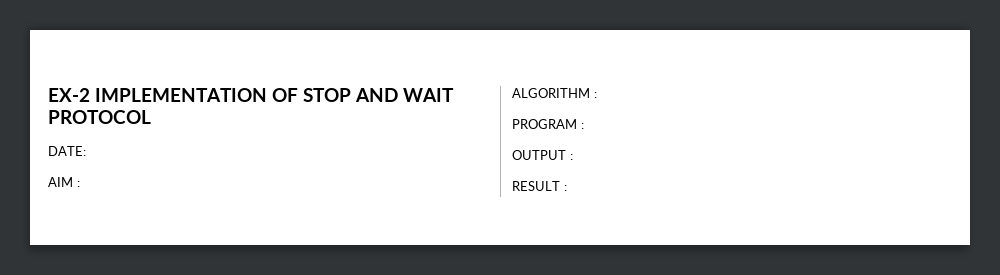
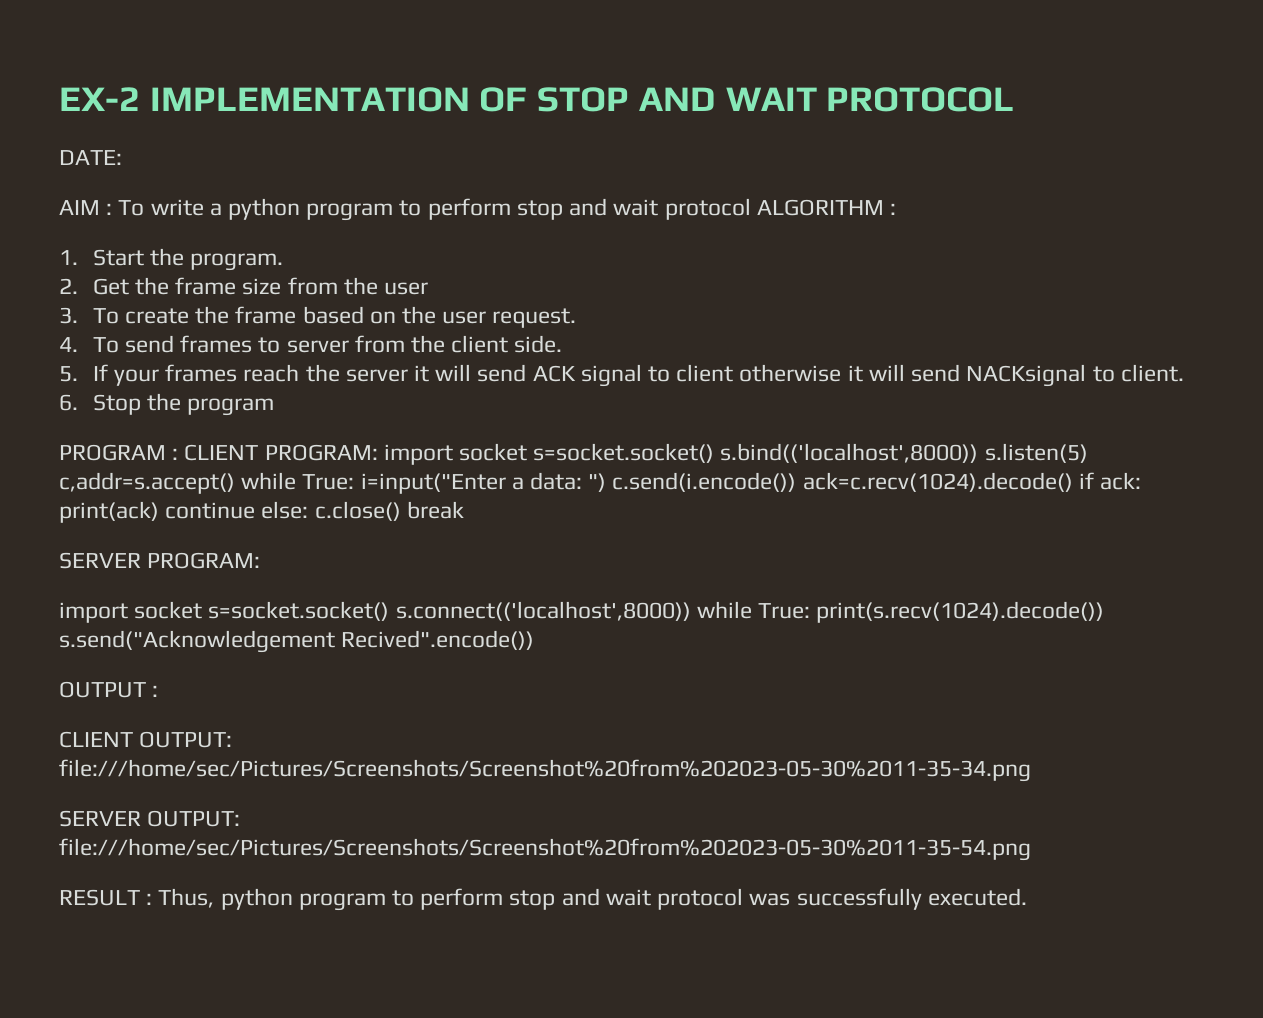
[512,88,597,98] [512,119,584,129] [512,150,573,160] [512,181,567,191] // ALGORITHM : // PROGRAM : // OUTPUT : // RESULT : -> [118,198,896,221] [59,248,284,271] [59,277,428,295] [59,306,577,328] [59,335,563,353] [59,364,1184,387] [59,393,275,416] [59,443,1088,465] [59,472,1142,494] [59,501,464,523] [59,552,261,569] [59,601,1105,623] [59,630,535,653] [59,681,159,698] [59,731,233,748] [59,759,1031,782] [59,810,241,827] [59,838,1031,861] [59,888,1027,911] To write a python program to perform stop and wait protocol ALGORITHM : // 1. Start the program. // 2. Get the frame size from the user // 3. To create the frame based on the user request. // 4. To send frames to server from the client side. // 5. If your frames reach the server it will send ACK signal to client otherwise it will send NACKsignal to client. // 6. Stop the program // PROGRAM : CLIENT PROGRAM: import socket s=socket.socket() s.bind(('localhost',8000)) s.listen(5) c,addr=s.accept() while True: i=input("Enter a data: ") c.send(i.encode()) ack=c.recv(1024).decode() if ack: print(ack) continue else: c.close() break // SERVER PROGRAM: // import socket s=socket.socket() s.connect(('localhost',8000)) while True: print(s.recv(1024).decode()) s.send("Acknowledgement Recived".encode()) // OUTPUT : // CLIENT OUTPUT: file:///home/sec/Pictures/Screenshots/Screenshot%20from%202023-05-30%2011-35-34.png // SERVER OUTPUT: file:///home/sec/Pictures/Screenshots/Screenshot%20from%202023-05-30%2011-35-54.png // RESULT : Thus, python program to perform stop and wait protocol was successfully executed.

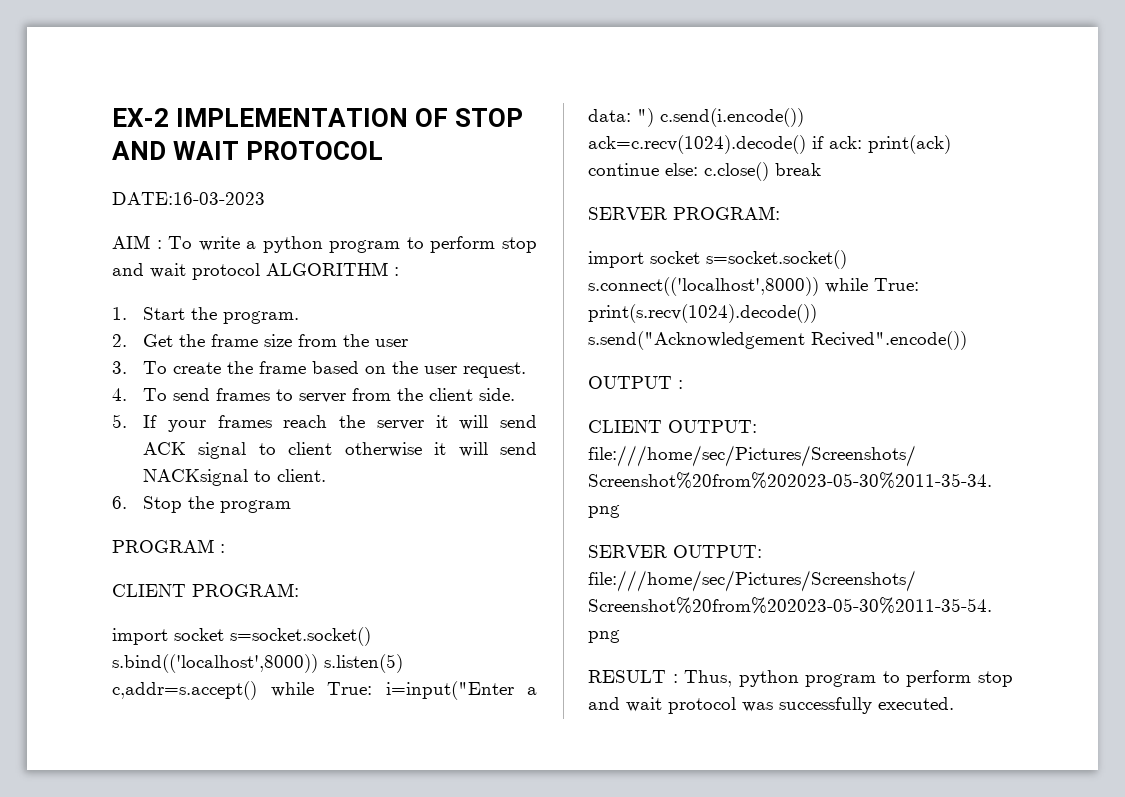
[59,150,122,165] DATE: -> [112,192,265,205] DATE:16-03-2023
(179, 454) none -> (225, 548) //
(378, 452) none -> (299, 590) //

